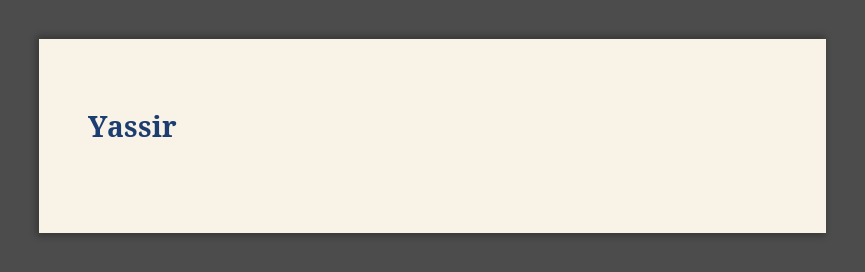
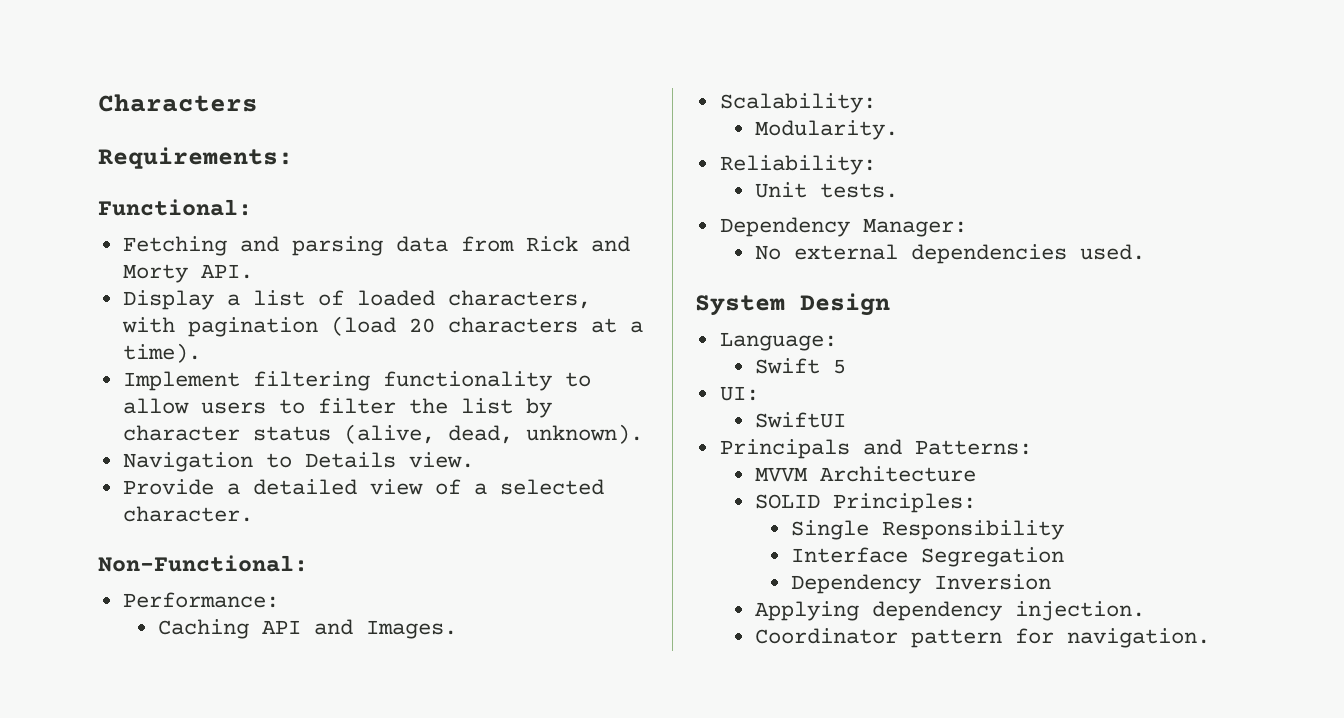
[88,115,177,137] Yassir -> [98,94,258,112] [98,147,293,169] [98,199,252,216] [122,236,630,256] [122,264,253,283] [122,290,591,310] [121,316,643,337] [122,343,201,363] [122,371,591,391] [122,398,552,418] [122,424,643,444] [122,452,474,472] [122,479,604,495] [122,506,253,522] [98,555,308,572] [122,592,279,608] [158,619,458,639] [719,93,876,113] [755,120,899,140] [719,155,876,175] [755,182,899,198] [719,217,967,237] [755,244,1146,264] [695,293,890,316] [719,332,837,351] [755,358,847,374] [719,386,759,401] [755,412,847,428] [719,439,1032,459] [755,466,977,482] [755,493,977,513] [790,520,1064,540] [790,547,1064,567] [790,574,1051,594] [755,601,1146,621] [755,628,1211,648] Characters // Requirements: // Functional: // Fetching and parsing data from Rick and Morty API. // Display a list of loaded characters, with pagination (load 20 characters at a time). // Implement filtering functionality to allow users to filter the list by character status (alive, dead, unknown). // Navigation to Details view. // Provide a detailed view of a selected character. // Non-Functional: // Performance: // Caching API and Images. // Scalability: // Modularity. // Reliability: // Unit tests. // Dependency Manager: // No external dependencies used. // System Design // Language: // Swift 5 // UI: // SwiftUI // Principals and Patterns: // MVVM Architecture // SOLID Principles: // Single Responsibility // Interface Segregation // Dependency Inversion // Applying dependency injection. // Coordinator pattern for navigation.

